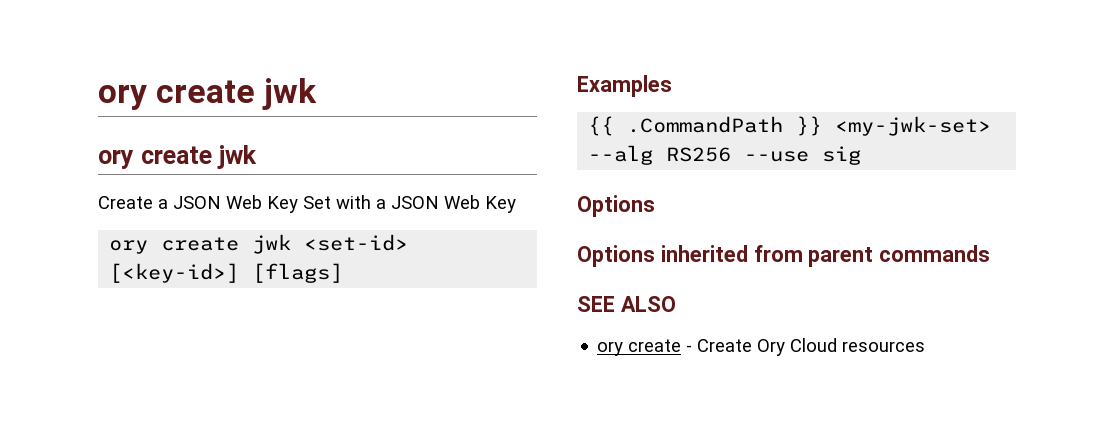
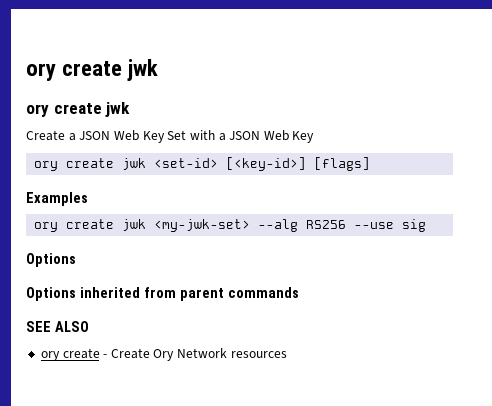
[588,116,823,136] {{ .CommandPath }} -> [34,219,147,232] ory create jwk
[790,338,838,352] Cloud -> [177,348,228,358] Network

